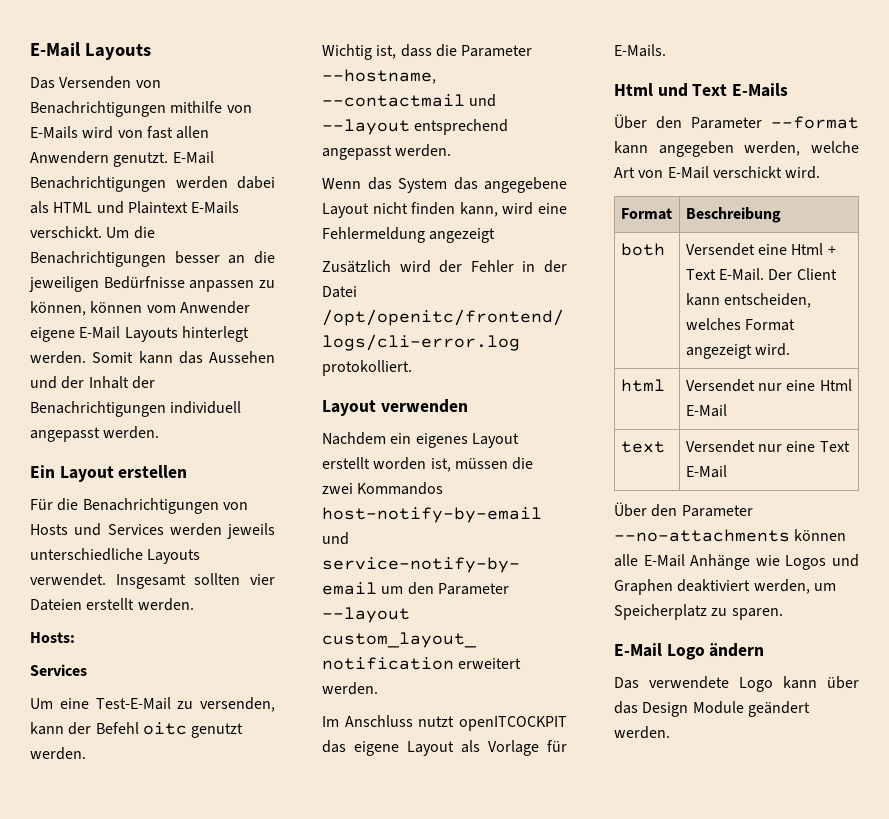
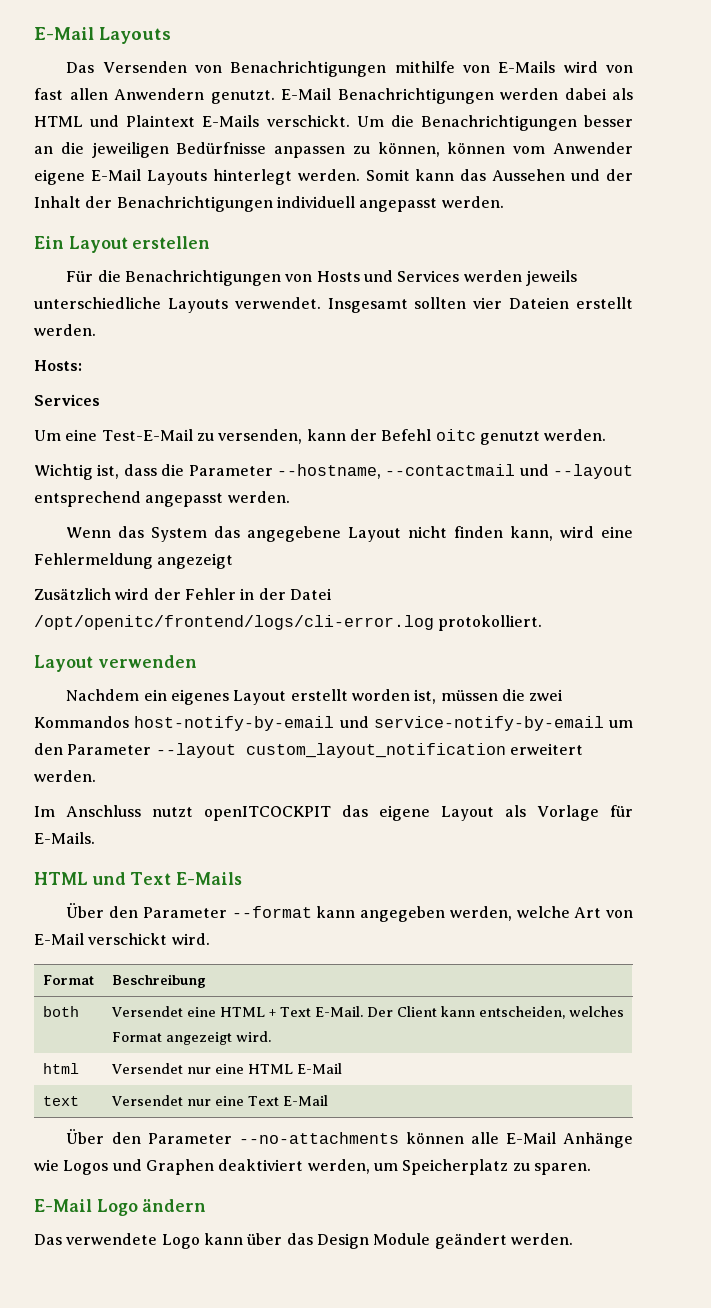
[614,83,653,96] Html -> [34,872,88,885] HTML
[791,243,824,255] Html -> [219,1007,265,1017] HTML
[819,379,852,391] Html -> [247,1064,293,1074] HTML

